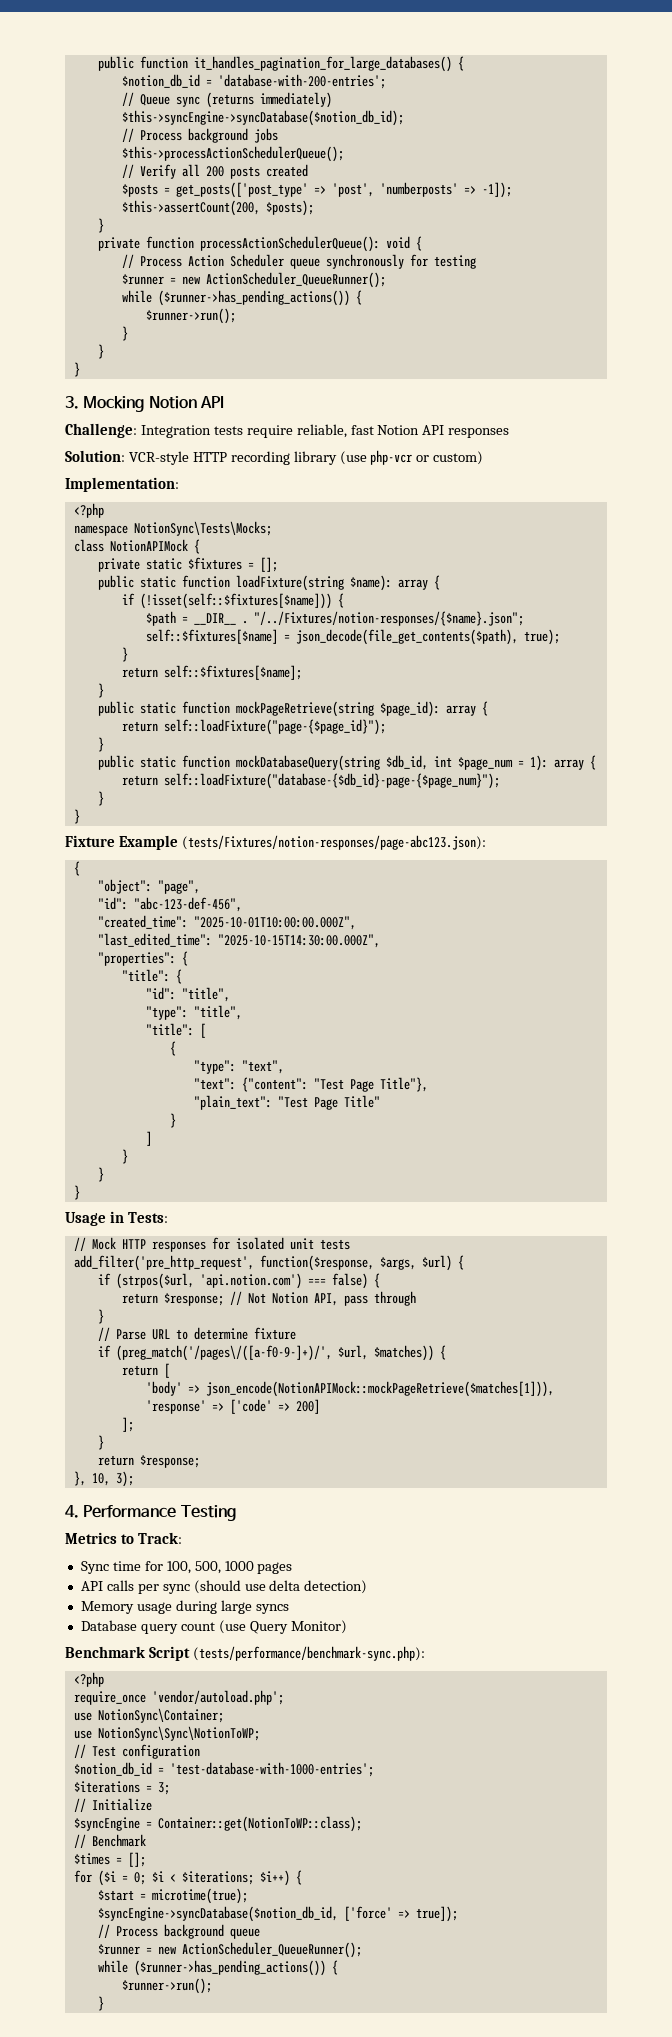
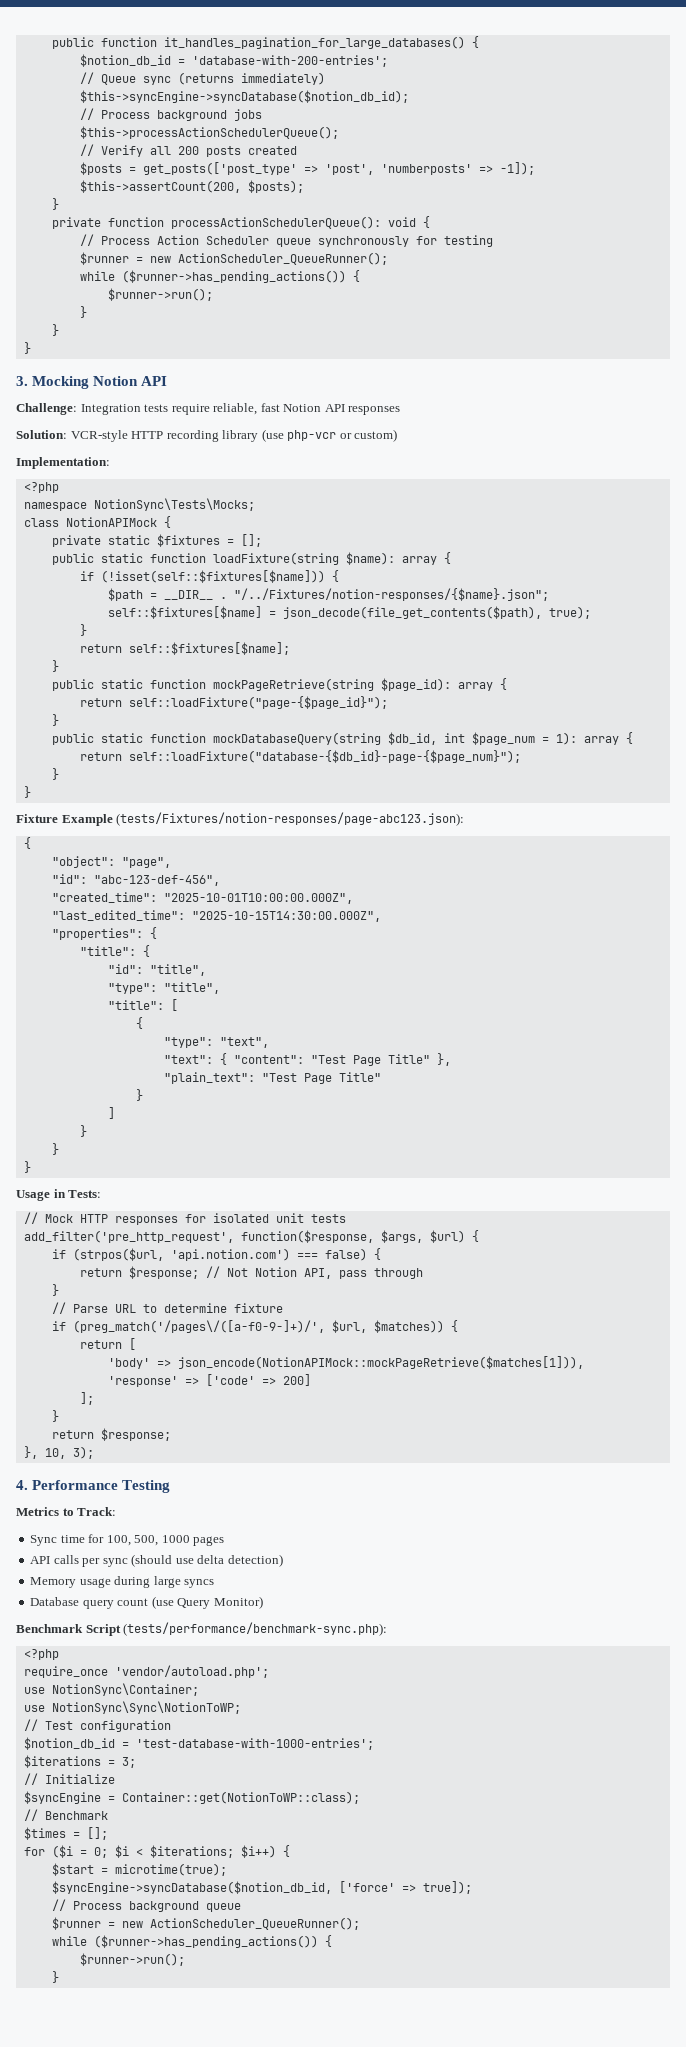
[241,1077,428,1092] {"content": "Test Page Title"}, -> [219,1053,451,1066] { "content": "Test Page Title" },

